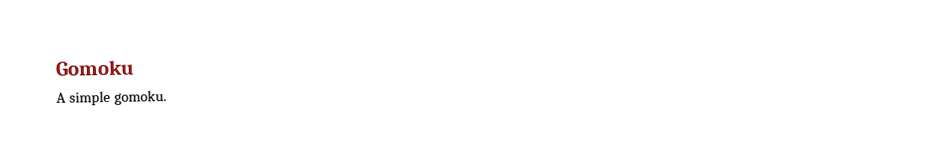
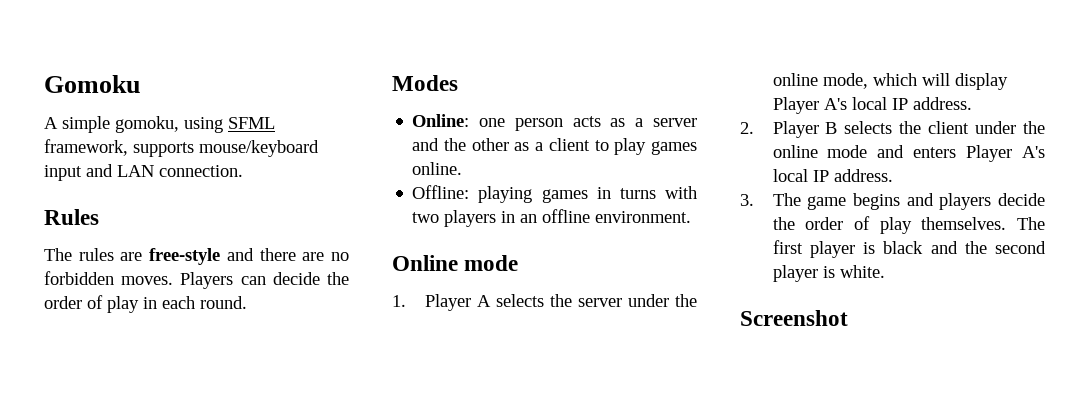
[113,90,167,105] gomoku. -> [115,116,275,133] [44,139,319,157] [44,164,243,181] [44,209,99,225] [44,248,349,265] [44,271,349,289] [44,295,247,313] [392,75,458,91] [412,114,697,131] [412,138,697,155] [412,162,463,175] [412,185,697,203] [412,209,692,227] [392,255,519,271] [392,294,697,311] [772,73,1008,90] [772,97,972,114] [740,121,1045,138] [772,145,1045,162] [772,169,893,182] [740,193,1045,210] [772,216,1045,234] [772,240,1046,258] [772,265,885,282] [740,310,848,326] gomoku, using SFML framework, supports mouse/keyboard input and LAN connection. // Rules // The rules are free-style and there are no forbidden moves. Players can decide the order of play in each round. // Modes // Online: one person acts as a server and the other as a client to play games online. // Offline: playing games in turns with two players in an offline environment. // Online mode // 1. Player A selects the server under the online mode, which will display Player A's local IP address. // 2. Player B selects the client under the online mode and enters Player A's local IP address. // 3. The game begins and players decide the order of play themselves. The first player is black and the second player is white. // Screenshot

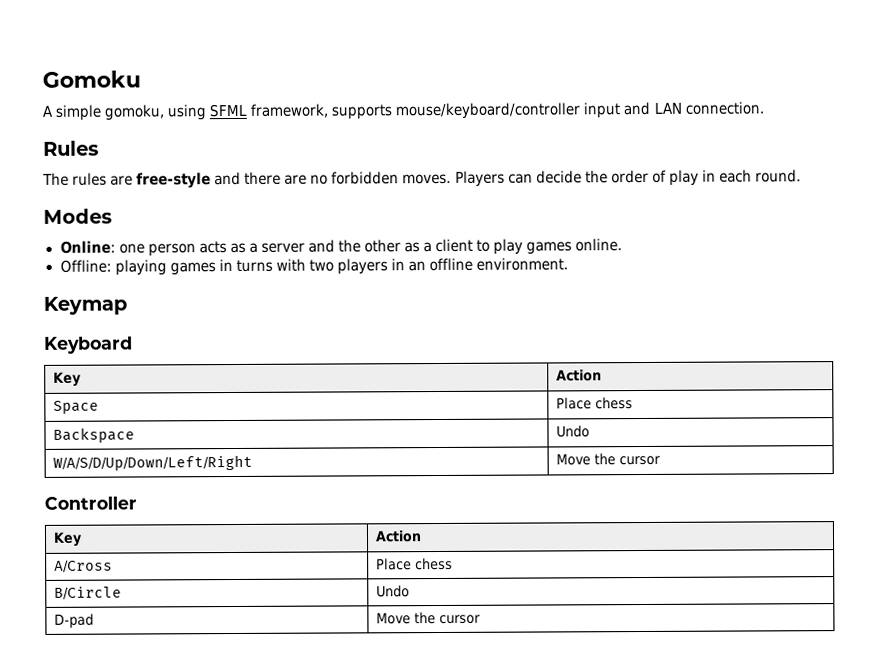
[199,140,319,157] mouse/keyboard -> [395,102,581,120] mouse/keyboard/controller
[392,255,519,271] [392,294,697,311] [772,73,1008,90] [772,97,972,114] [740,121,1045,138] [772,145,1045,162] [772,169,893,182] [740,193,1045,210] [772,216,1045,234] [772,240,1046,258] [772,265,885,282] [740,310,848,326] Online mode // 1. Player A selects the server under the online mode, which will display Player A's local IP address. // 2. Player B selects the client under the online mode and enters Player A's local IP address. // 3. The game begins and players decide the order of play themselves. The first player is black and the second player is white. // Screenshot -> [43,296,127,315] [44,336,133,354] [52,371,81,387] [555,369,602,382] [52,400,99,414] [555,397,633,410] [52,427,135,443] [555,425,590,438] [52,454,253,471] [555,453,661,466] [44,496,137,510] [52,531,82,547] [374,530,422,543] [53,559,113,573] [375,557,453,571] [53,586,122,600] [375,585,410,598] [53,613,94,628] [375,612,481,625] Keymap // Keyboard // Key | Action // Space | Place chess // Backspace | Undo // W/A/S/D/Up/Down/Left/Right | Move the cursor // Controller // Key | Action // A/Cross | Place chess // B/Circle | Undo // D-pad | Move the cursor

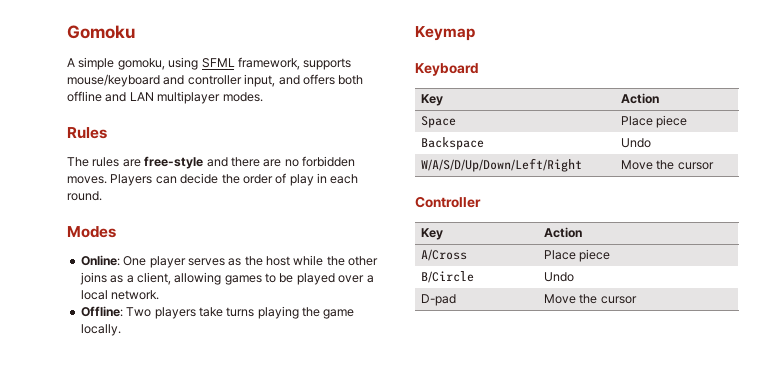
[395,101,764,120] mouse/keyboard/controller input and LAN connection. -> [67,74,364,87] [67,91,263,104] mouse/keyboard and controller input, and offers both offline and LAN multiplayer modes.
[118,238,623,257] [59,257,569,276] one person acts as a server and the other as a client to play games online. // Offline: playing games in turns with two players in an offline environment. -> [123,255,379,268] [79,272,374,285] [80,290,160,300] [80,306,355,319] [80,324,121,336] One player serves as the host while the other joins as a client, allowing games to be played over a local network. // Offline: Two players take turns playing the game locally.
[594,397,633,410] chess -> [656,115,688,128] piece
[414,557,453,571] chess -> [579,249,611,262] piece

